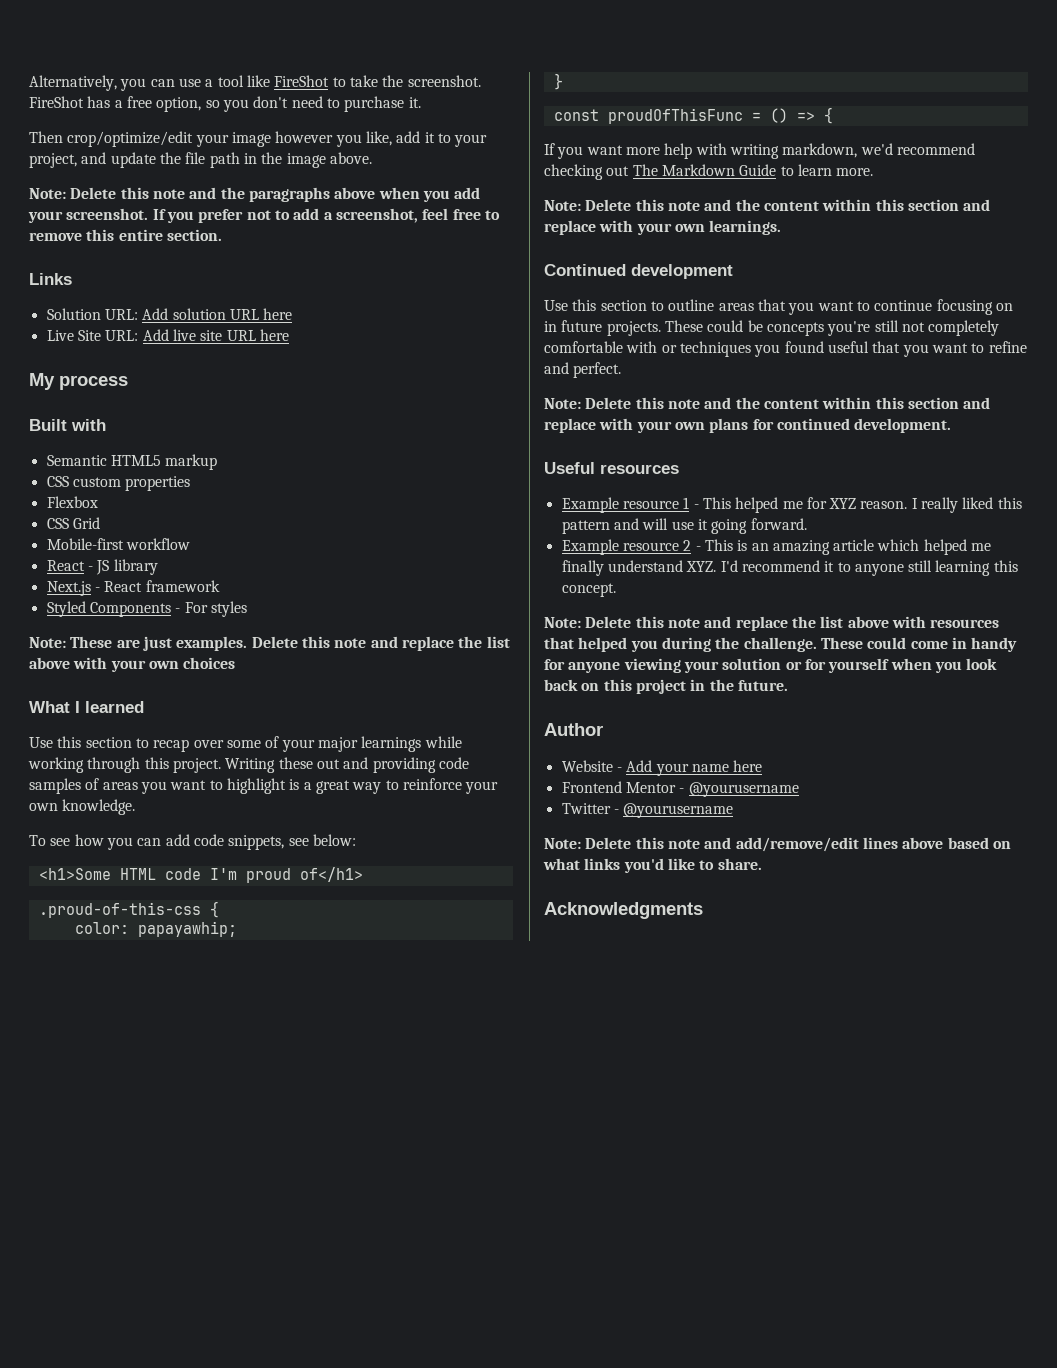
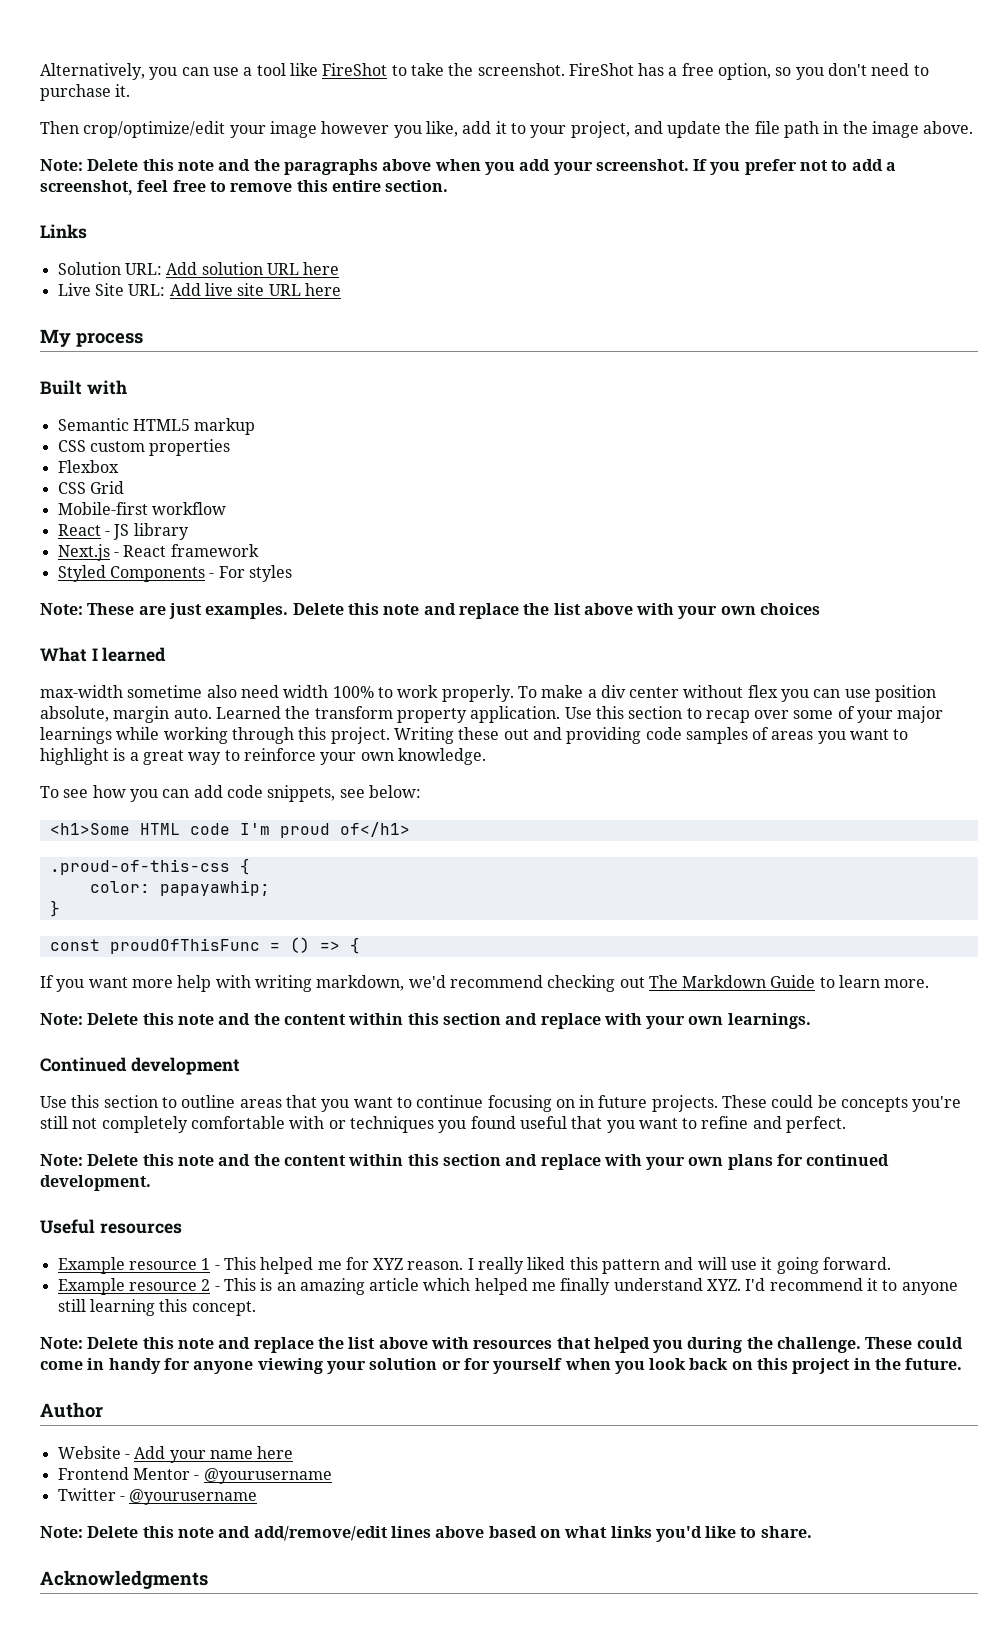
(144, 707) none -> [40,685,937,702] [40,706,561,723] max-width sometime also need width 100% to work properly. To make a div center without flex you can use position absolute, margin auto. Learned the transform property application.

